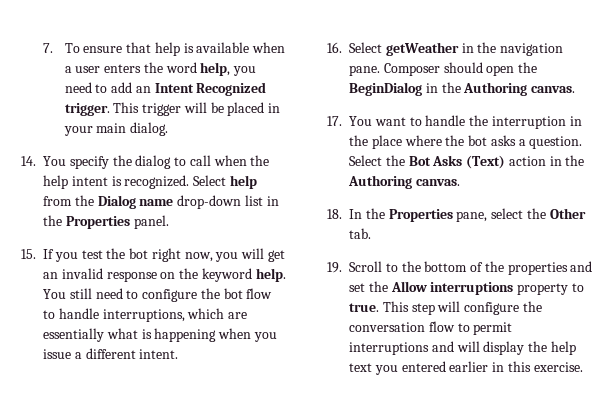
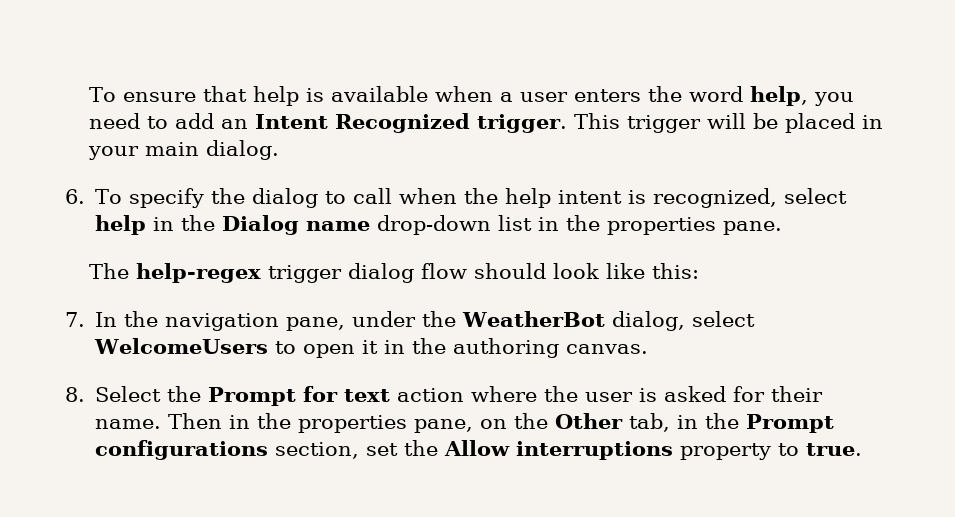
[42,43,53,53] 7. -> (88, 94) none
[21,156,66,166] 14. You -> [65,189,123,204] 6. To
[124,175,257,189] [43,196,72,206] recognized. Select help from -> [653,188,848,208] [95,215,175,235] recognized, select help in
[65,215,169,229] [21,248,286,262] [43,268,286,282] [43,288,273,302] [43,308,248,322] [43,328,277,342] [43,348,179,359] [327,42,564,56] [349,62,538,76] [349,82,576,96] [327,115,582,129] [349,135,583,149] [349,155,585,169] [348,175,460,189] [327,208,586,222] [349,228,371,239] [327,261,593,275] Properties panel. // 15. If you test the bot right now, you will get an invalid response on the keyword help. You still need to configure the bot flow to handle interruptions, which are essentially what is happening when you issue a different intent. // 16. Select getWeather in the navigation pane. Composer should open the BeginDialog in the Authoring canvas. // 17. You want to handle the interruption in the place where the bot asks a question. Select the Bot Asks (Text) action in the Authoring canvas. // 18. In the Properties pane, select the Other tab. // 19. Scroll to the bottom of the properties and -> [607,217,783,235] [88,263,699,283] [65,311,756,331] [94,338,649,358] [65,386,824,406] [95,413,835,433] [95,440,360,460] properties pane. // The help-regex trigger dialog flow should look like this: // 7. In the navigation pane, under the WeatherBot dialog, select WelcomeUsers to open it in the authoring canvas. // 8. Select the Prompt for text action where the user is asked for their name. Then in the properties pane, on the Other tab, in the Prompt configurations section,
[382,301,542,315] [349,321,513,335] [349,341,576,355] [349,361,583,375] This step will configure the conversation flow to permit interruptions and will display the help text you entered earlier in this exercise. -> (863, 449) none

